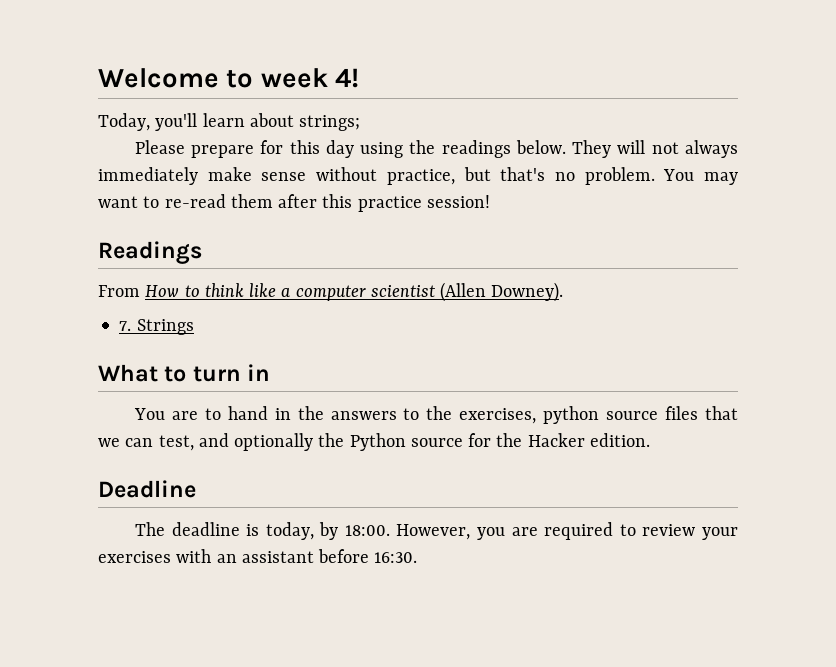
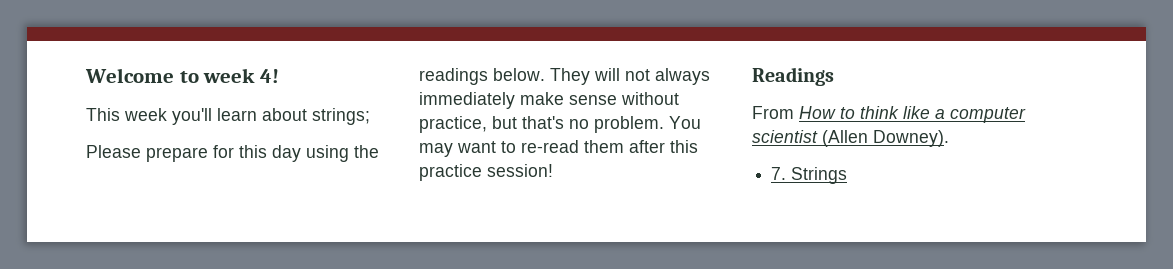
[98,113,150,131] Today, -> [86,108,167,121] This week
[98,364,271,382] [133,406,738,424] [98,433,650,451] [98,480,196,498] [134,522,738,540] [98,549,418,563] // What to turn in // You are to hand in the answers to the exercises, python source files that we can test, and optionally the Python source for the Hacker edition. // Deadline // The deadline is today, by 18:00. However, you are required to review your exercises with an assistant before 16:30. -> (848, 175) none

